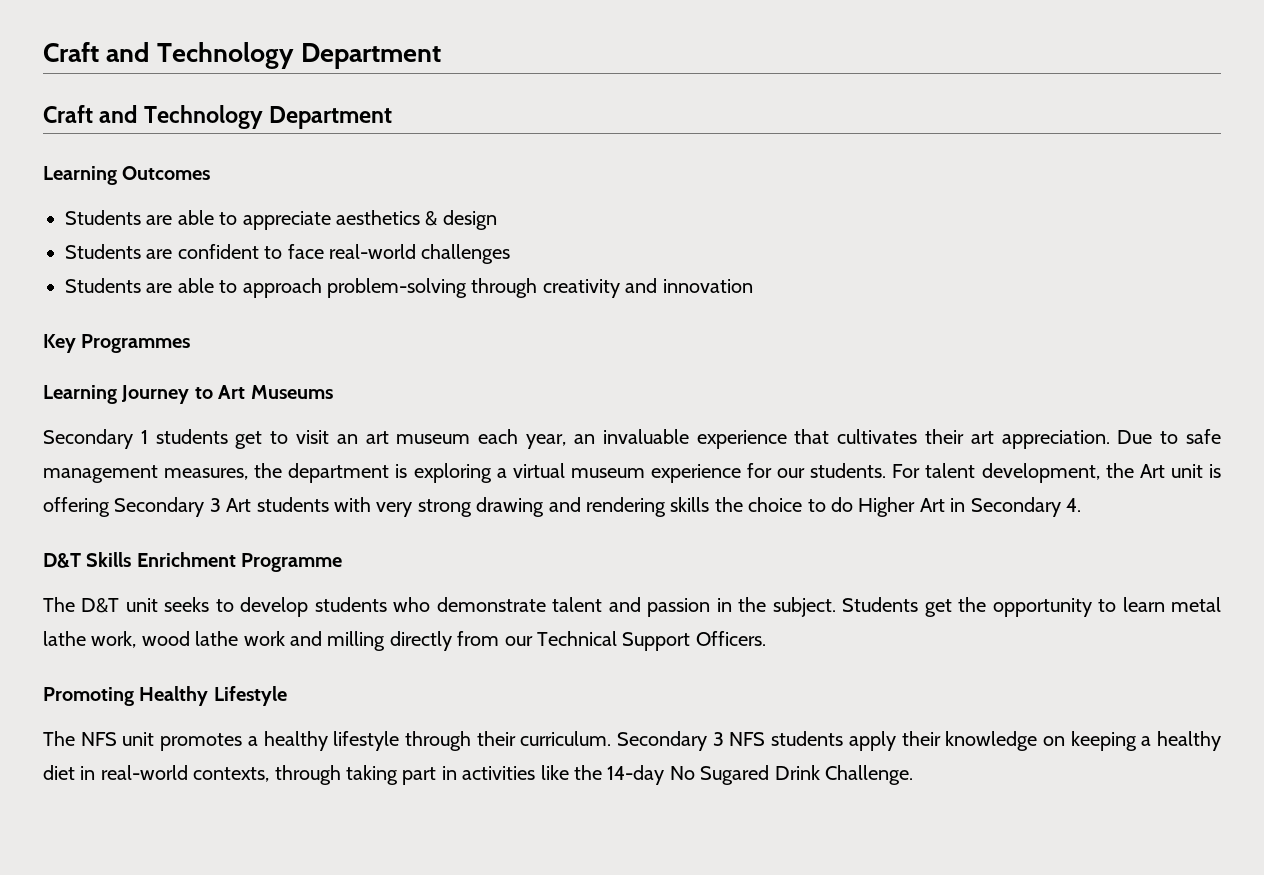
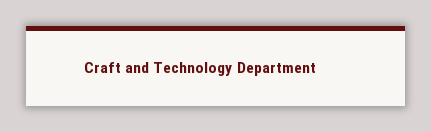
[43,42,441,69] [43,105,393,129] [43,166,211,185] [65,210,497,230] [65,244,511,264] [65,278,753,298] [43,334,191,353] [43,385,333,404] [43,429,1222,449] [43,463,1222,483] [43,497,1081,517] [43,552,343,572] [43,597,1222,617] [43,631,766,651] [43,686,287,706] [43,731,1222,751] [43,765,913,785] Craft and Technology Department // Craft and Technology Department // Learning Outcomes // Students are able to appreciate aesthetics & design // Students are confident to face real-world challenges // Students are able to approach problem-solving through creativity and innovation // Key Programmes // Learning Journey to Art Museums // Secondary 1 students get to visit an art museum each year, an invaluable experience that cultivates their art appreciation. Due to safe management measures, the department is exploring a virtual museum experience for our students. For talent development, the Art unit is offering Secondary 3 Art students with very strong drawing and rendering skills the choice to do Higher Art in Secondary 4. // D&T Skills Enrichment Programme // The D&T unit seeks to develop students who demonstrate talent and passion in the subject. Students get the opportunity to learn metal lathe work, wood lathe work and milling directly from our Technical Support Officers. // Promoting Healthy Lifestyle // The NFS unit promotes a healthy lifestyle through their curriculum. Secondary 3 NFS students apply their knowledge on keeping a healthy diet in real-world contexts, through taking part in activities like the 14-day No Sugared Drink Challenge. -> [84,62,316,76] Craft and Technology Department

